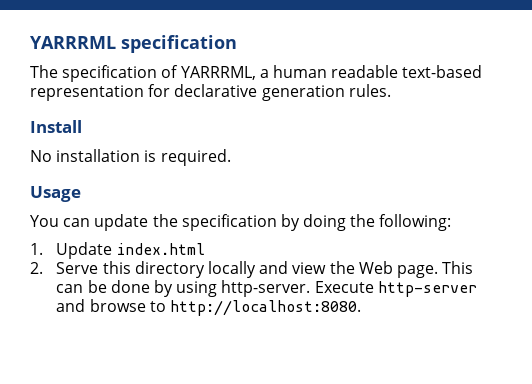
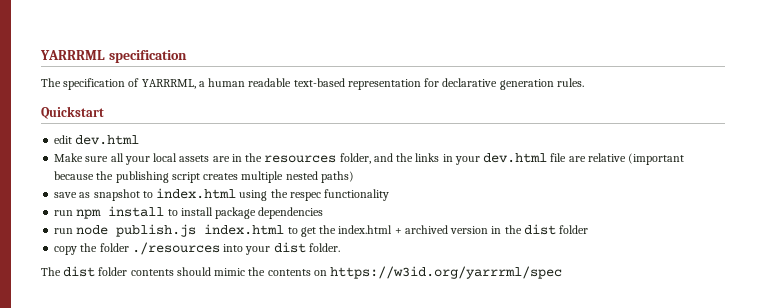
[30,120,82,133] [30,149,231,166] [30,186,81,202] [30,214,452,231] [30,242,205,259] [30,261,474,278] [56,280,477,297] [56,299,361,316] Install // No installation is required. // Usage // You can update the specification by doing the following: // 1. Update index.html // 2. Serve this directory locally and view the Web page. This can be done by using http-server. Execute http-server and browse to http://localhost:8080. -> [41,106,104,119] [54,135,140,145] [54,153,685,165] [54,171,354,183] [54,188,390,201] [54,206,324,219] [54,224,589,237] [54,242,340,255] [41,266,563,279] Quickstart // edit dev.html // Make sure all your local assets are in the resources folder, and the links in your dev.html file are relative (important because the publishing script creates multiple nested paths) // save as snapshot to index.html using the respec functionality // run npm install to install package dependencies // run node publish.js index.html to get the index.html + archived version in the dist folder // copy the folder ./resources into your dist folder. // The dist folder contents should mimic the contents on https://w3id.org/yarrrml/spec

